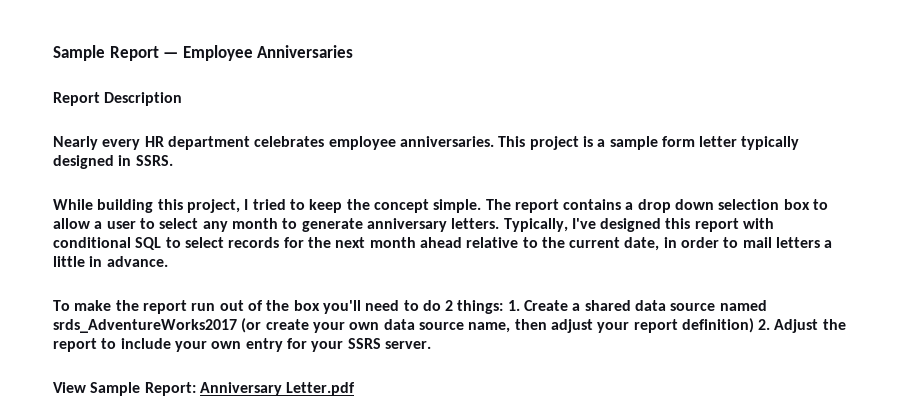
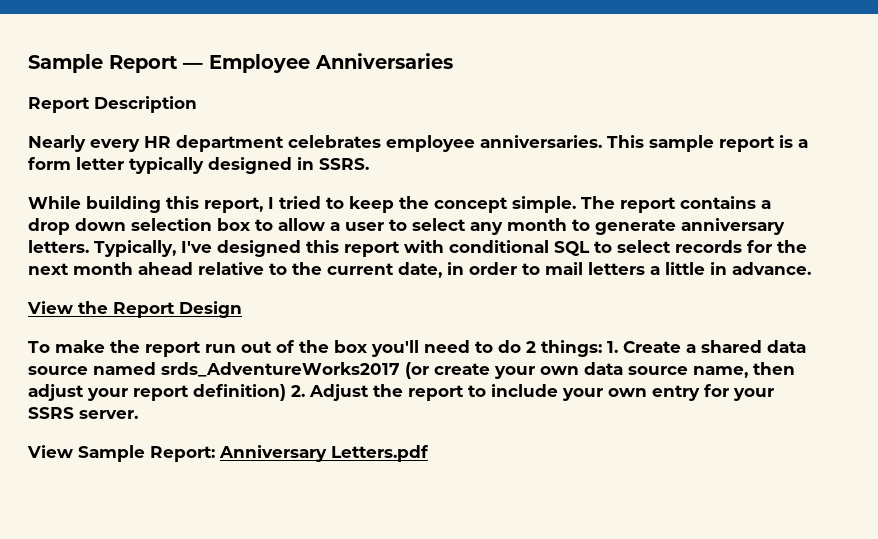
[529,136,579,150] project -> [649,135,775,152] sample report
[609,136,658,150] sample -> (808, 143) none
[186,199,240,213] project, -> [204,197,263,213] report,
(168, 261) none -> [27,301,242,318] // View the Report Design
[286,382,356,396] Letter.pdf -> [331,445,429,462] Letters.pdf

